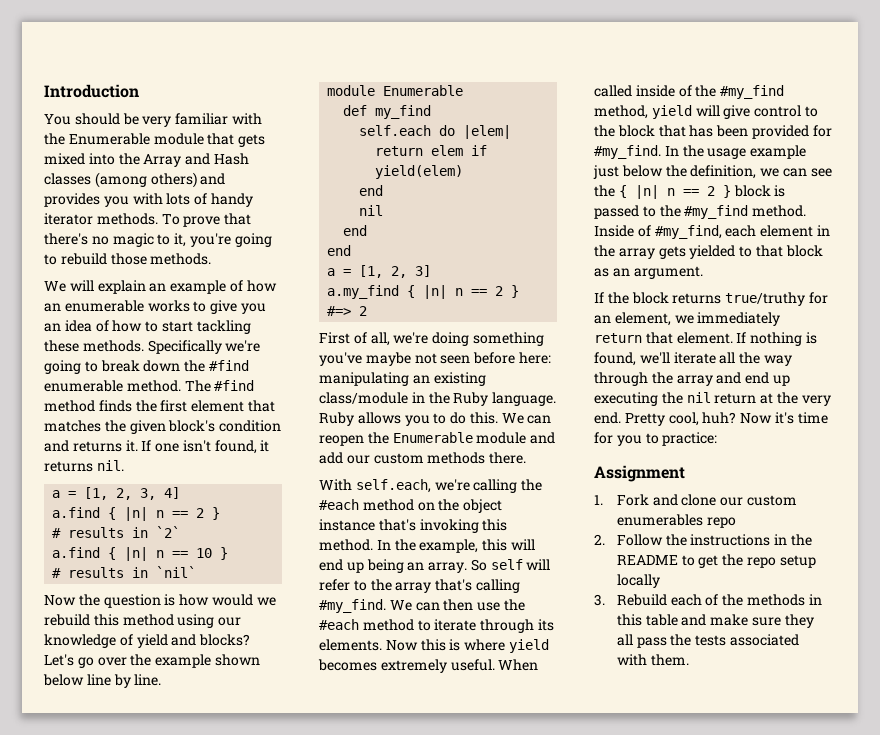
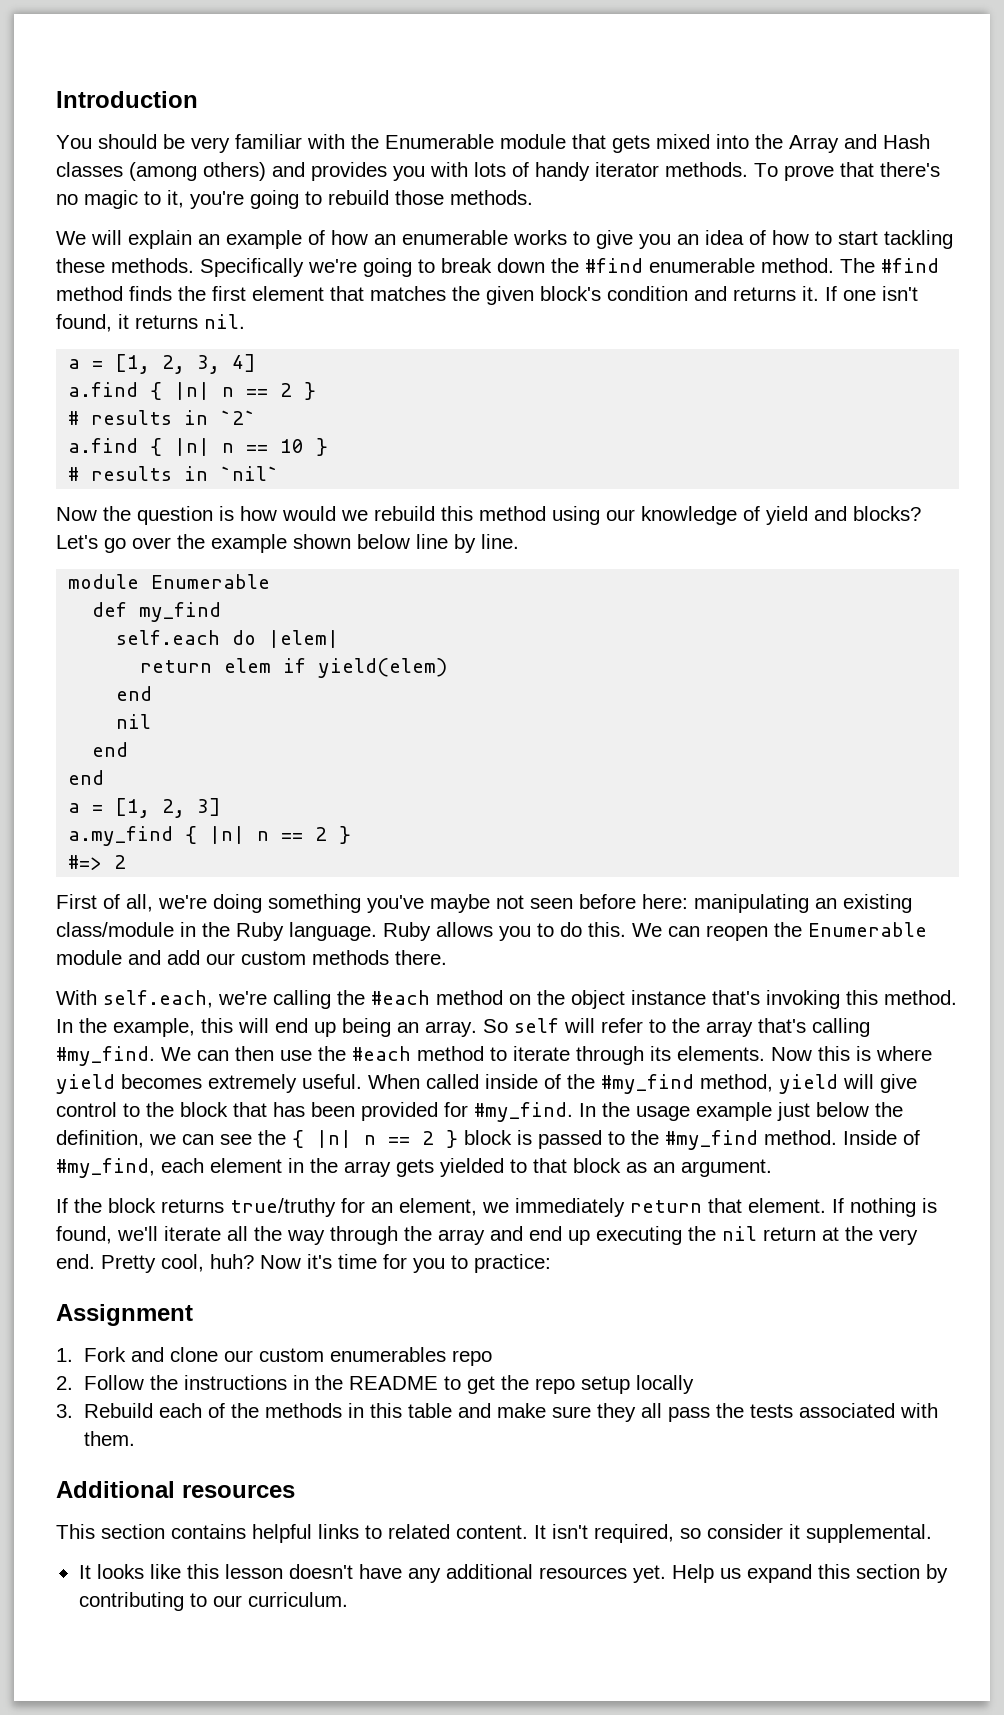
(689, 660) none -> [56,1481,295,1498] [56,1524,932,1543] [78,1564,948,1583] [78,1592,348,1611] // Additional resources // This section contains helpful links to related content. It isn't required, so consider it supplemental. // It looks like this lesson doesn't have any additional resources yet. Help us expand this section by contributing to our curriculum.

